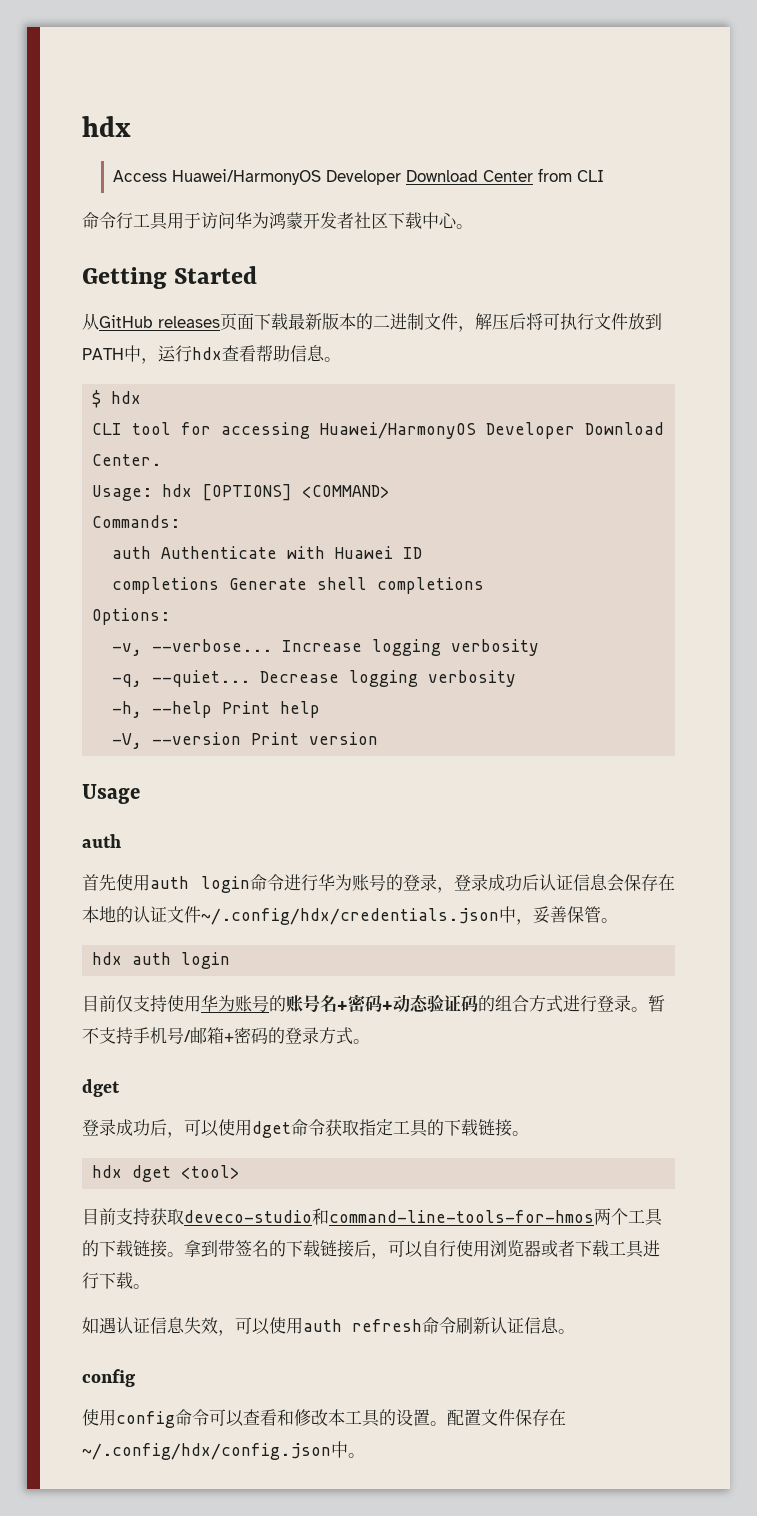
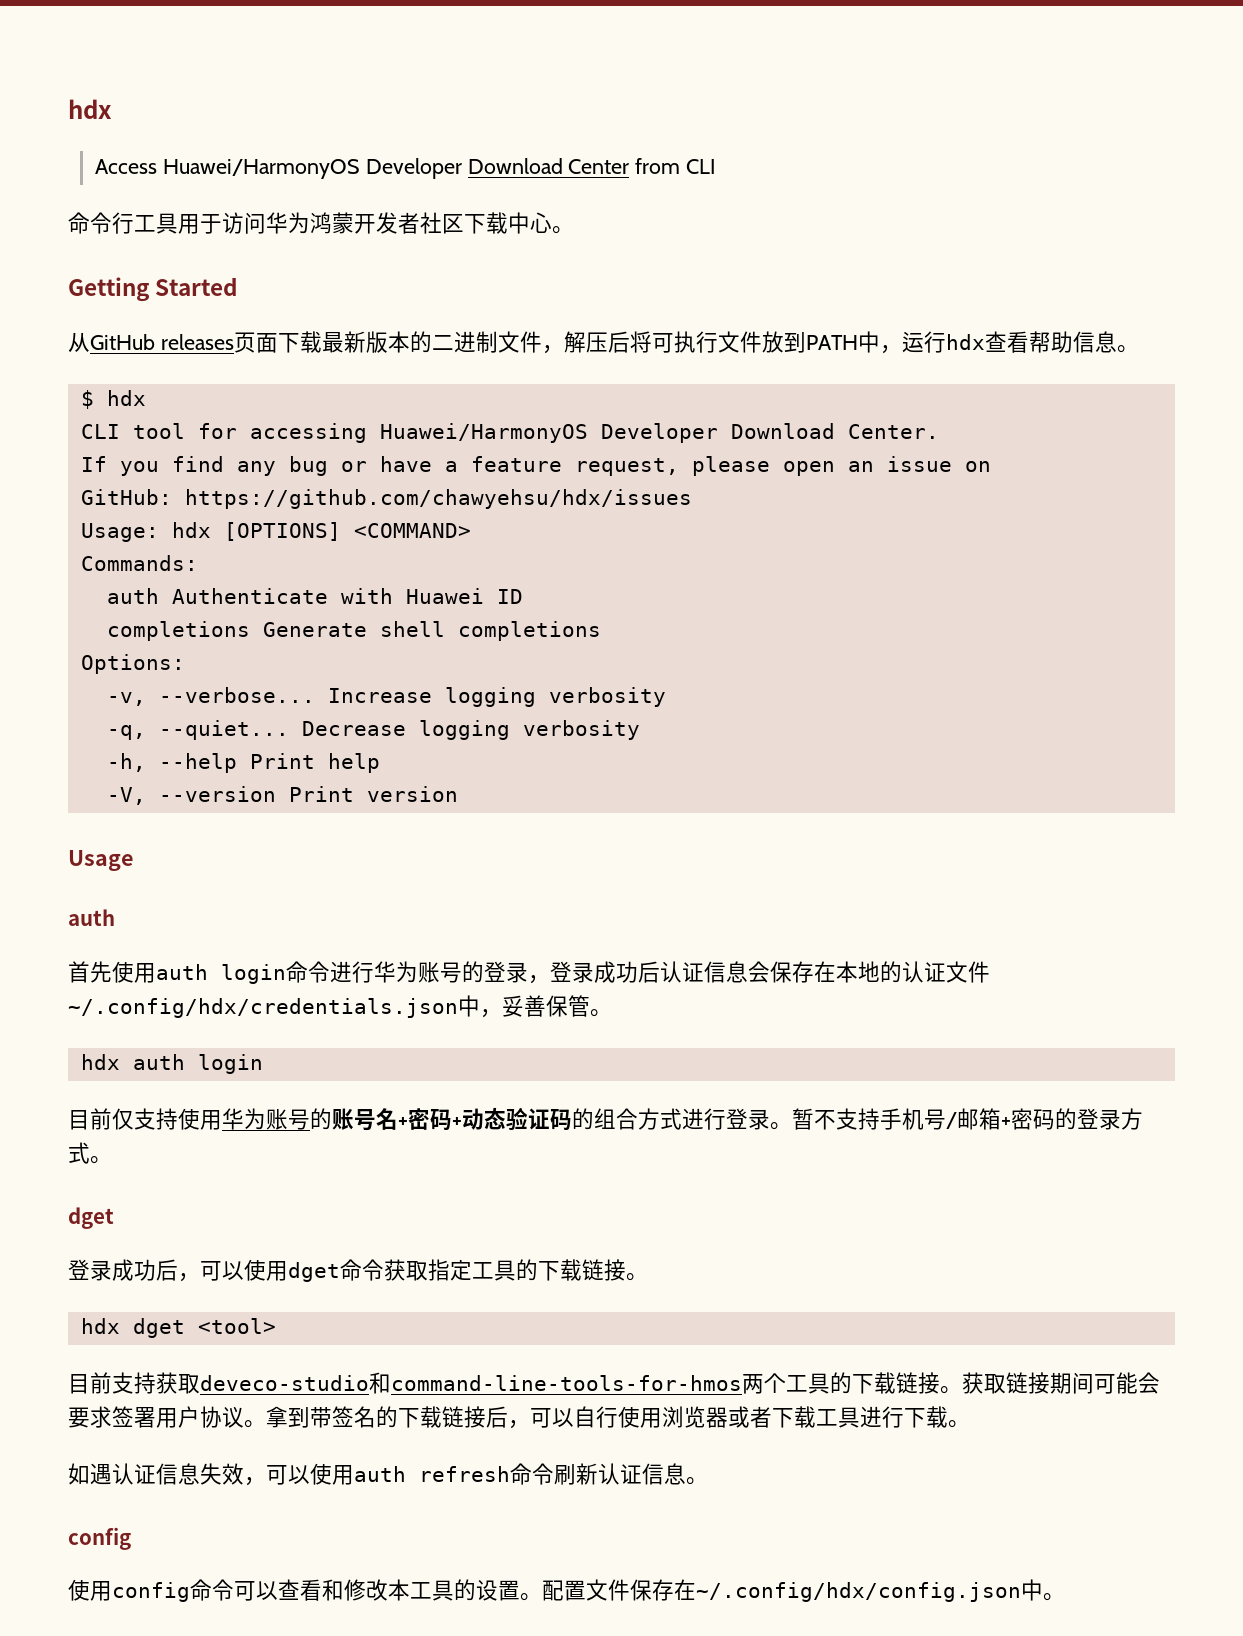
(162, 460) none -> [80,456,991,476] [80,489,692,509] // If you find any bug or have a feature request, please open an issue on // GitHub: https://github.com/chawyehsu/hdx/issues
(184, 1254) none -> [962,1372,1160,1394] [68,1406,266,1428] 获取链接期间可能会要求签署用户协议。

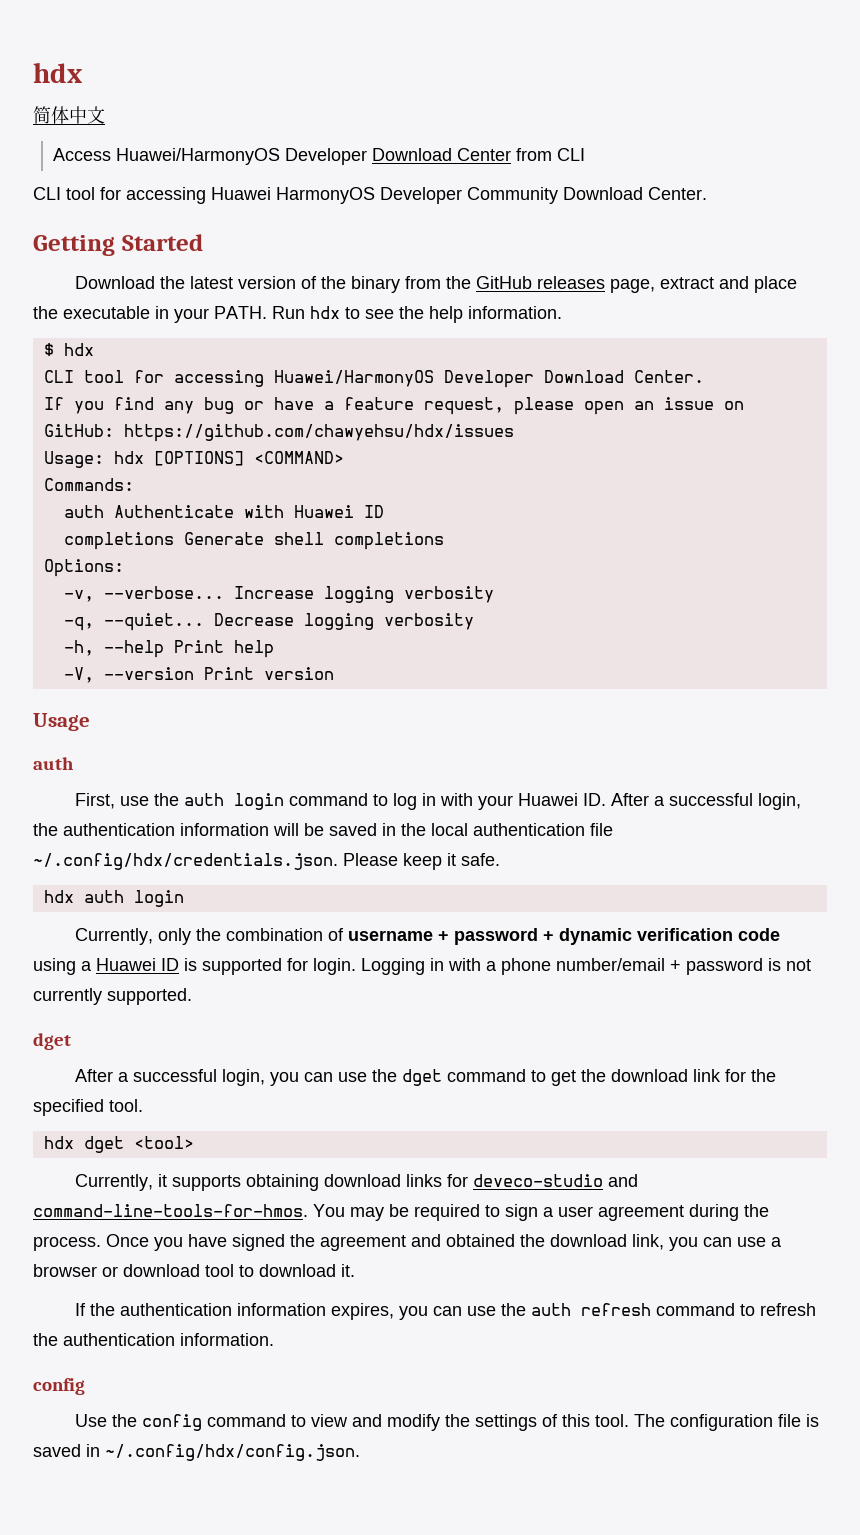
[68,99,112,119] hdx -> [33,62,82,83] [33,106,105,124] hdx // 简体中文
[68,212,574,234] [68,277,238,302] [68,331,1139,354] 命令行工具用于访问华为鸿蒙开发者社区下载中心。 // Getting Started // 从GitHub releases页面下载最新版本的二进制文件，解压后将可执行文件放到PATH中，运行hdx查看帮助信息。 -> [33,187,707,204] [33,234,203,256] [75,276,798,293] [33,306,562,323] CLI tool for accessing Huawei HarmonyOS Developer Community Download Center. // Getting Started // Download the latest version of the binary from the GitHub releases page, extract and place the executable in your PATH. Run hdx to see the help information.
[68,961,990,984] [68,995,612,1018] [80,1054,263,1074] [68,1107,1143,1131] [68,1142,112,1164] [68,1207,114,1229] [68,1259,648,1282] [80,1318,276,1338] [68,1372,1160,1394] [68,1406,970,1429] [68,1463,708,1486] [68,1527,131,1550] [68,1579,1065,1602] 首先使用auth login命令进行华为账号的登录，登录成功后认证信息会保存在本地的认证文件~/.config/hdx/credentials.json中，妥善保管。 // hdx auth login // 目前仅支持使用华为账号的账号名+密码+动态验证码的组合方式进行登录。暂不支持手机号/邮箱+密码的登录方式。 // dget // 登录成功后，可以使用dget命令获取指定工具的下载链接。 // hdx dget <tool> // 目前支持获取deveco-studio和command-line-tools-for-hmos两个工具的下载链接。获取链接期间可能会要求签署用户协议。拿到带签名的下载链接后，可以自行使用浏览器或者下载工具进行下载。 // 如遇认证信息失效，可以使用auth refresh命令刷新认证信息。 // config // 使用config命令可以查看和修改本工具的设置。配置文件保存在~/.config/hdx/config.json中。 -> [75,793,802,810] [33,823,613,836] [33,853,500,870] [43,890,184,907] [75,928,781,945] [33,958,811,975] [33,988,192,1005] [33,1033,71,1050] [75,1069,777,1086] [33,1099,143,1116] [43,1136,194,1153] [75,1174,639,1191] [33,1204,769,1221] [33,1234,782,1251] [33,1264,355,1277] [75,1303,817,1320] [33,1333,274,1346] [33,1378,85,1395] [75,1414,820,1431] [33,1444,360,1461] First, use the auth login command to log in with your Huawei ID. After a successful login, the authentication information will be saved in the local authentication file ~/.config/hdx/credentials.json. Please keep it safe. // hdx auth login // Currently, only the combination of username + password + dynamic verification code using a Huawei ID is supported for login. Logging in with a phone number/email + password is not currently supported. // dget // After a successful login, you can use the dget command to get the download link for the specified tool. // hdx dget <tool> // Currently, it supports obtaining download links for deveco-studio and command-line-tools-for-hmos. You may be required to sign a user agreement during the process. Once you have signed the agreement and obtained the download link, you can use a browser or download tool to download it. // If the authentication information expires, you can use the auth refresh command to refresh the authentication information. // config // Use the config command to view and modify the settings of this tool. The configuration file is saved in ~/.config/hdx/config.json.

